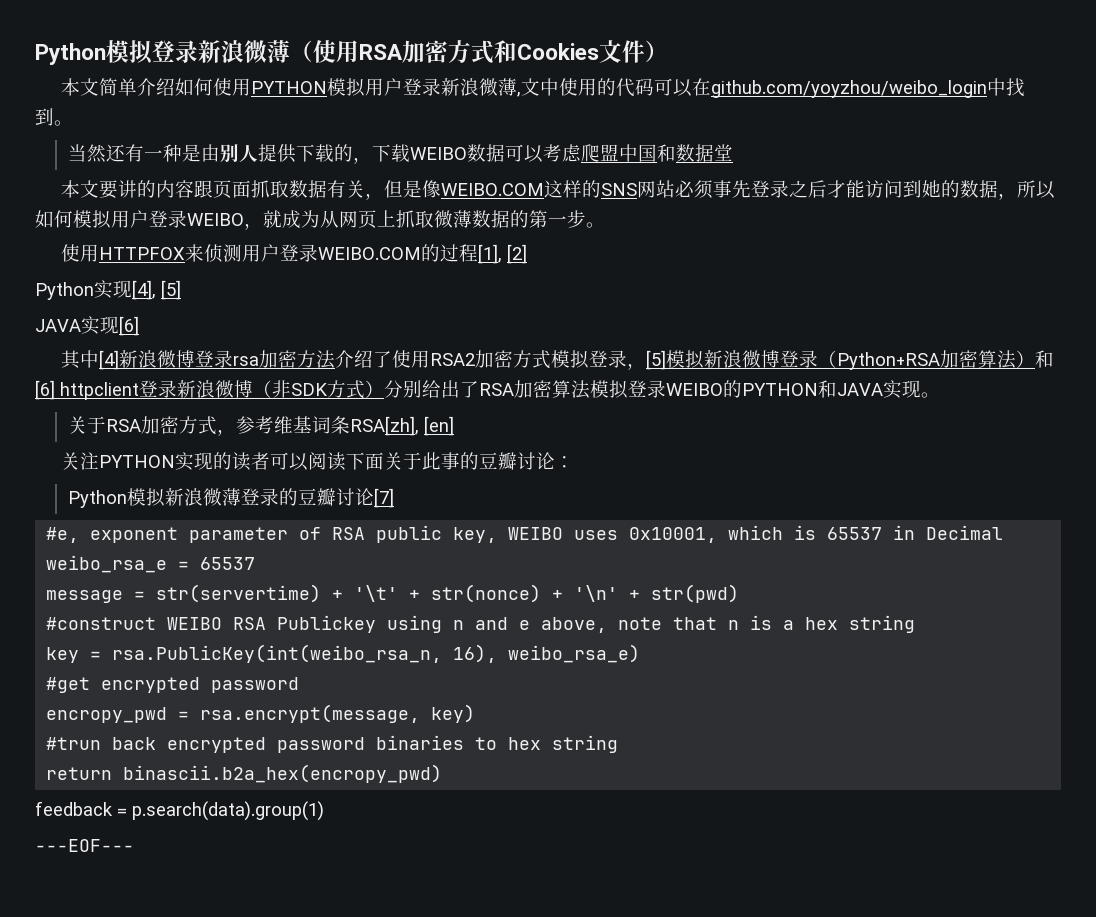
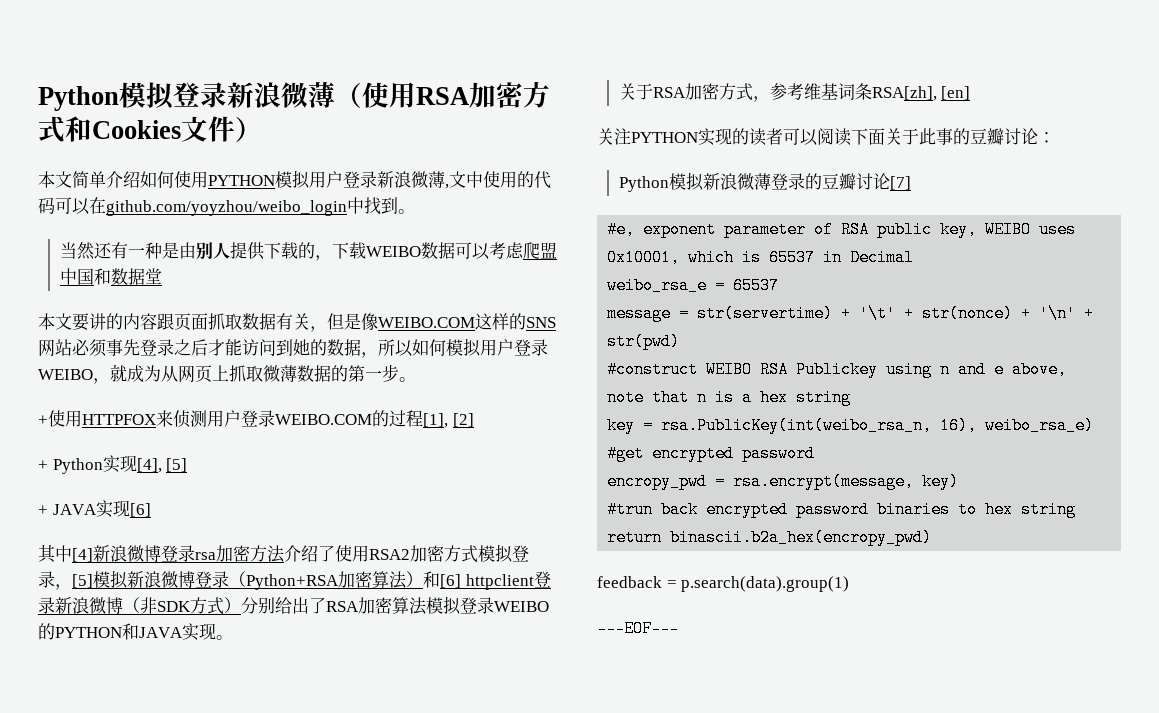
(605, 225) none -> [38,415,48,425] +
(528, 254) none -> [38,460,48,470] +
(181, 290) none -> [38,505,48,515] +

